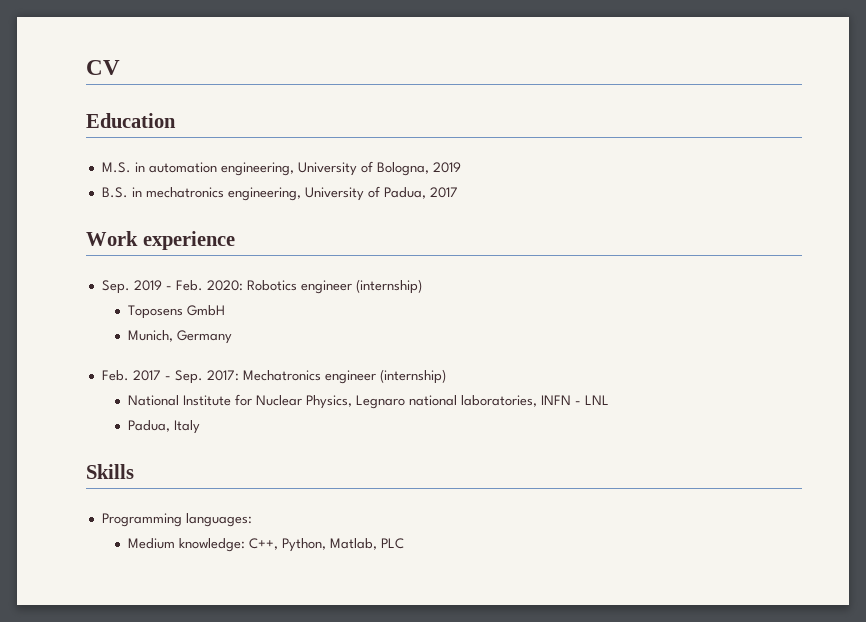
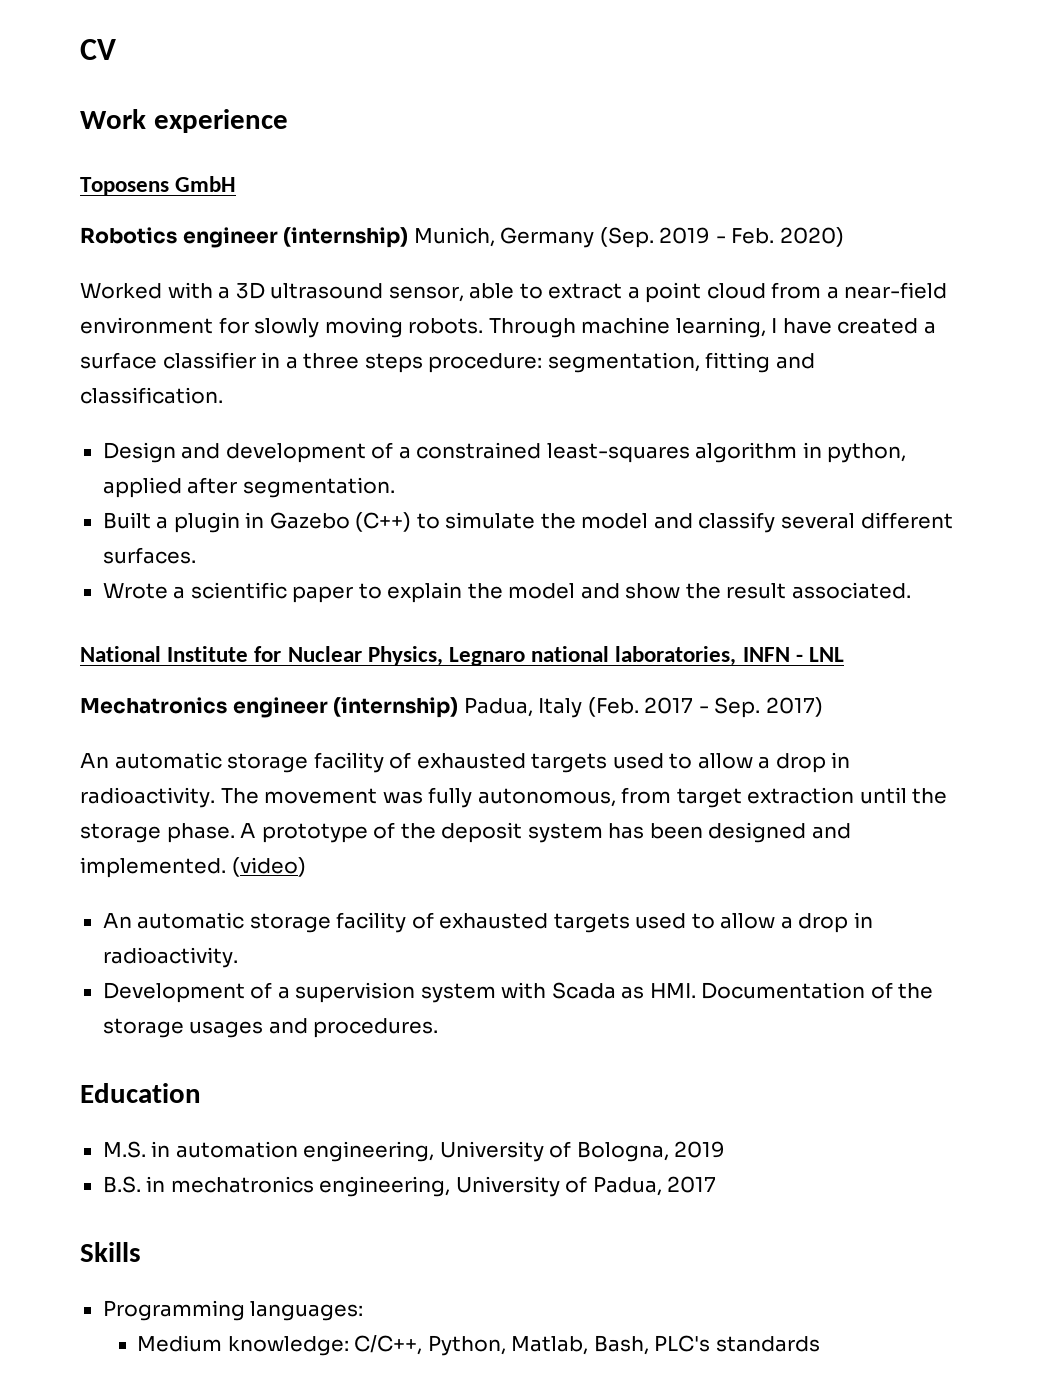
(120, 67) none -> [80,109,288,133] [80,176,237,196] [80,227,844,248] [80,282,948,303] [80,317,936,338] [80,352,815,373] [80,387,223,404] [102,442,907,463] [102,477,395,498] [102,512,953,533] [102,547,196,564] [102,582,911,603] [80,646,845,666] [80,697,823,718] [80,752,851,773] [80,787,948,808] [80,822,851,843] [80,857,306,878] [102,912,873,933] [102,947,238,968] [102,982,934,1003] [102,1018,439,1038] // Work experience // Toposens GmbH // Robotics engineer (internship) Munich, Germany (Sep. 2019 - Feb. 2020) // Worked with a 3D ultrasound sensor, able to extract a point cloud from a near-field environment for slowly moving robots. Through machine learning, I have created a surface classifier in a three steps procedure: segmentation, fitting and classification. // Design and development of a constrained least-squares algorithm in python, applied after segmentation. // Built a plugin in Gazebo (C++) to simulate the model and classify several different surfaces. // Wrote a scientific paper to explain the model and show the result associated. // National Institute for Nuclear Physics, Legnaro national laboratories, INFN - LNL // Mechatronics engineer (internship) Padua, Italy (Feb. 2017 - Sep. 2017) // An automatic storage facility of exhausted targets used to allow a drop in radioactivity. The movement was fully autonomous, from target extraction until the storage phase. A prototype of the deposit system has been designed and implemented. (video) // An automatic storage facility of exhausted targets used to allow a drop in radioactivity. // Development of a supervision system with Scada as HMI. Documentation of the storage usages and procedures.
[86,231,235,250] [101,279,422,294] [128,305,226,319] [128,330,233,344] [101,369,446,384] [128,394,610,409] [128,420,201,434] // Work experience // Sep. 2019 - Feb. 2020: Robotics engineer (internship) // Toposens GmbH // Munich, Germany // Feb. 2017 - Sep. 2017: Mechatronics engineer (internship) // National Institute for Nuclear Physics, Legnaro national laboratories, INFN - LNL // Padua, Italy -> (717, 1184) none
[249,538,279,550] C++, -> [354,1335,423,1355] C/C++,
[381,538,405,549] PLC -> [593,1335,820,1355] Bash, PLC's standards

